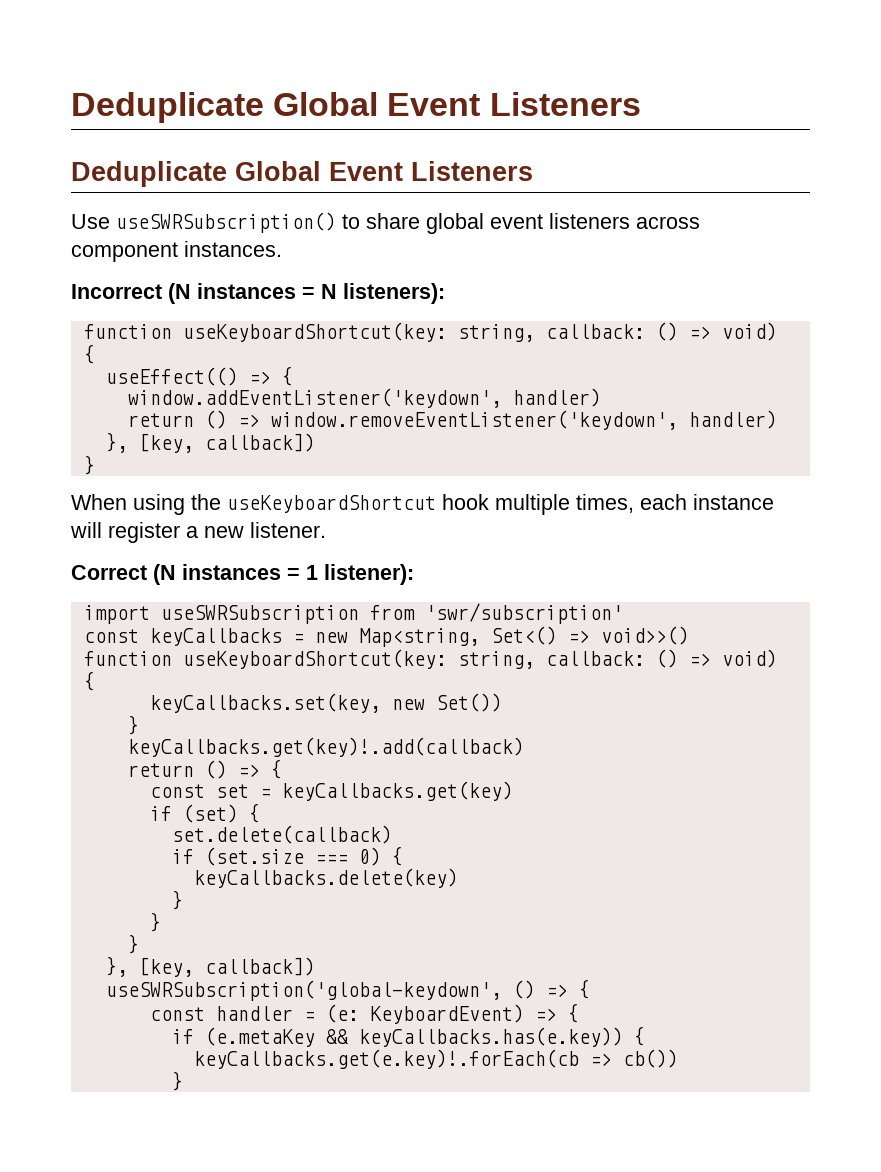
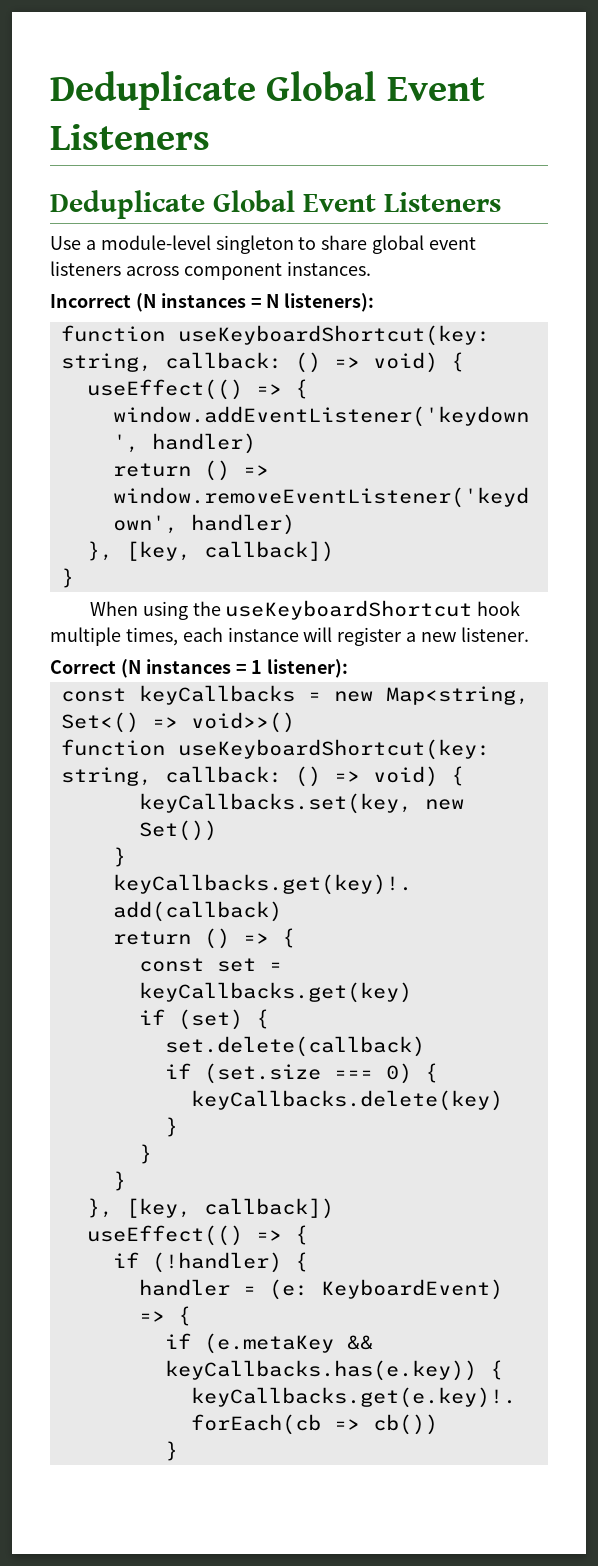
[116,212,336,233] useSWRSubscription() -> [85,235,294,254] a module-level singleton
[83,603,623,624] // import useSWRSubscription from 'swr/subscription' -> (349, 668) none
[105,979,590,1001] [149,1007,205,1021] useSWRSubscription('global-keydown', () => { // const -> [86,1225,308,1246] [112,1252,308,1273] useEffect(() => { // if (!handler) { //

